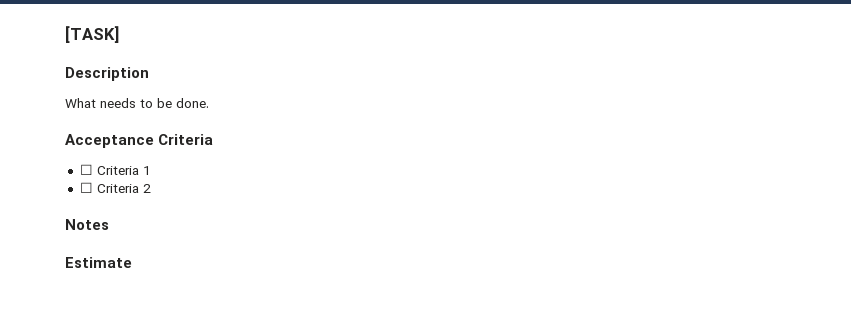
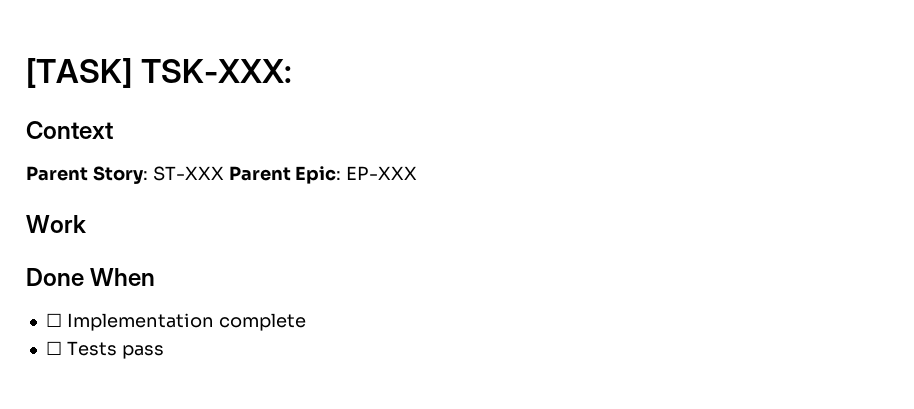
[65,67,149,81] [65,98,209,108] [65,134,214,148] [79,164,151,175] [79,182,151,193] [65,219,109,230] [65,257,132,268] // Description // What needs to be done. // Acceptance Criteria // ☐ Criteria 1 // ☐ Criteria 2 // Notes // Estimate -> [140,59,292,83] [26,121,113,139] [26,166,418,184] [26,215,86,233] [26,268,156,286] [45,313,306,331] [45,341,164,359] TSK-XXX: // Context // Parent Story: ST-XXX Parent Epic: EP-XXX // Work // Done When // ☐ Implementation complete // ☐ Tests pass

